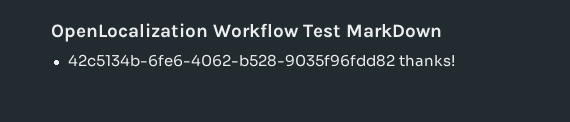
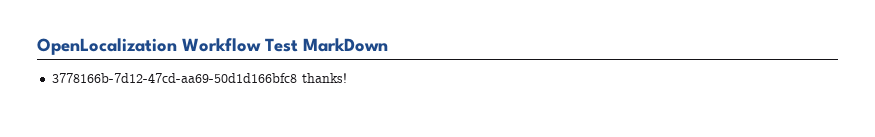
[67,54,395,67] 42c5134b-6fe6-4062-b528-9035f96fdd82 -> [52,73,298,83] 3778166b-7d12-47cd-aa69-50d1d166bfc8

